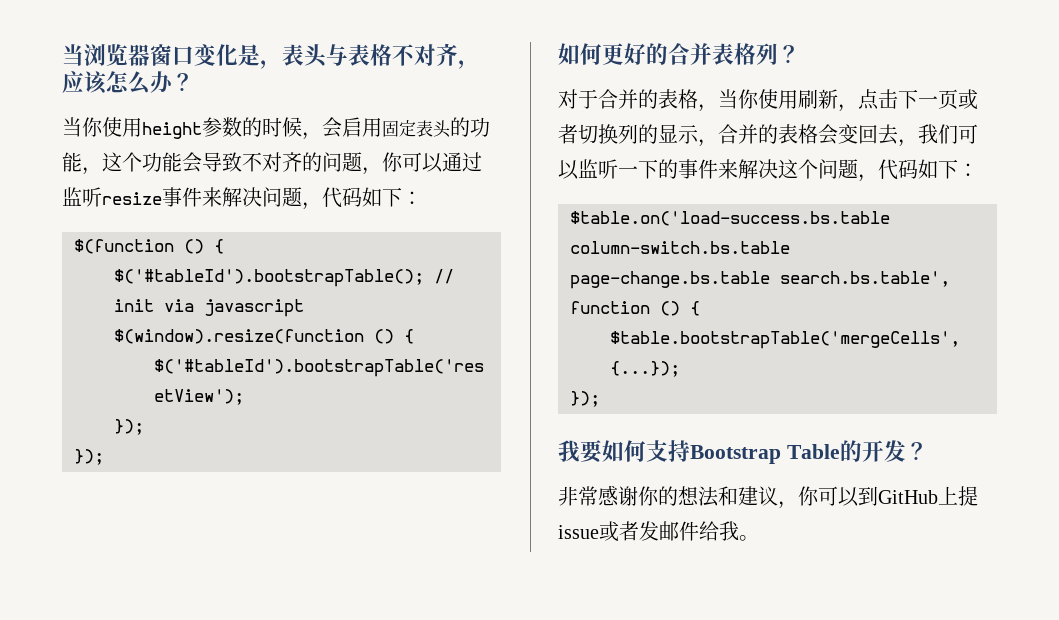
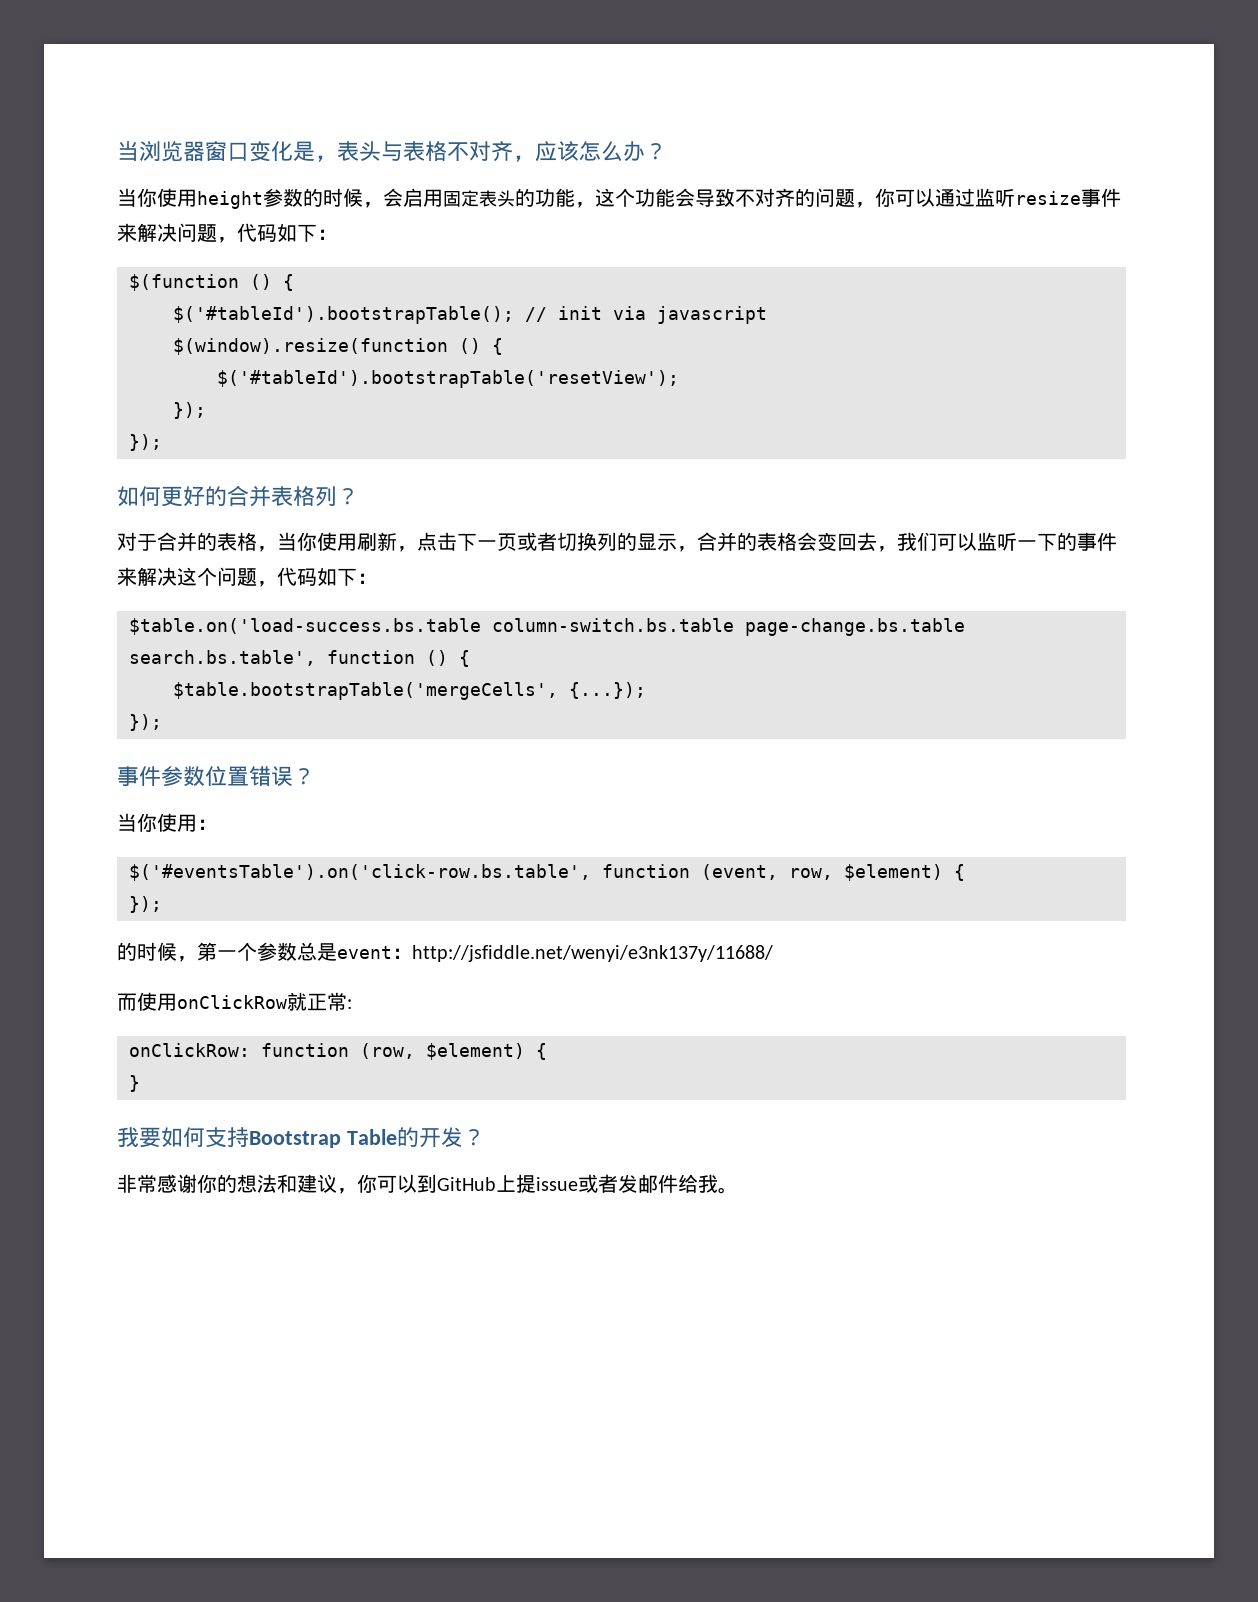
(600, 399) none -> [117,766,315,787] [117,813,217,832] [129,864,965,881] [129,896,162,913] [117,942,773,962] [117,992,352,1011] [129,1043,547,1060] [129,1075,140,1092] // 事件参数位置错误？ // 当你使用： // $('#eventsTable').on('click-row.bs.table', function (event, row, $element) { // }); // 的时候，第一个参数总是event：http://jsfiddle.net/wenyi/e3nk137y/11688/ // 而使用onClickRow就正常: // onClickRow: function (row, $element) { // }

